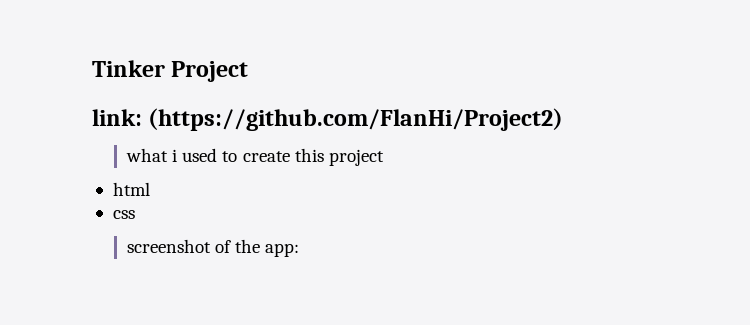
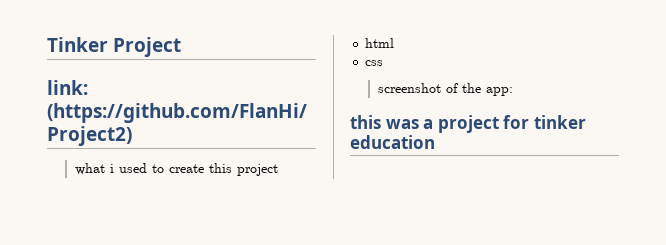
(300, 250) none -> [350,115,586,133] [350,135,435,149] // this was a project for tinker education

